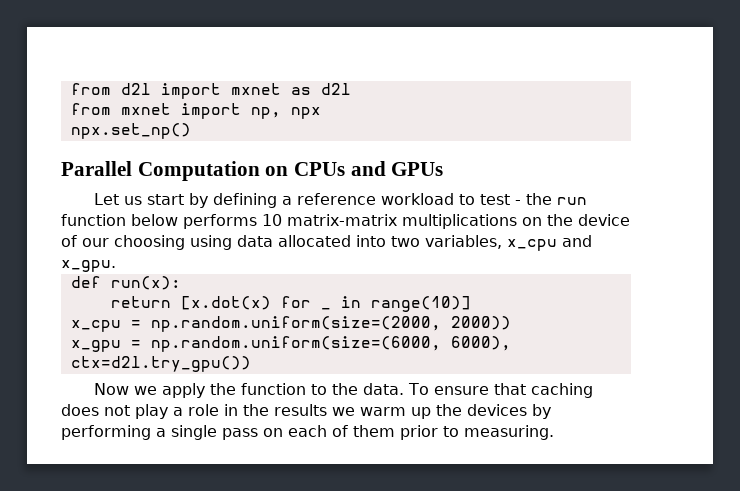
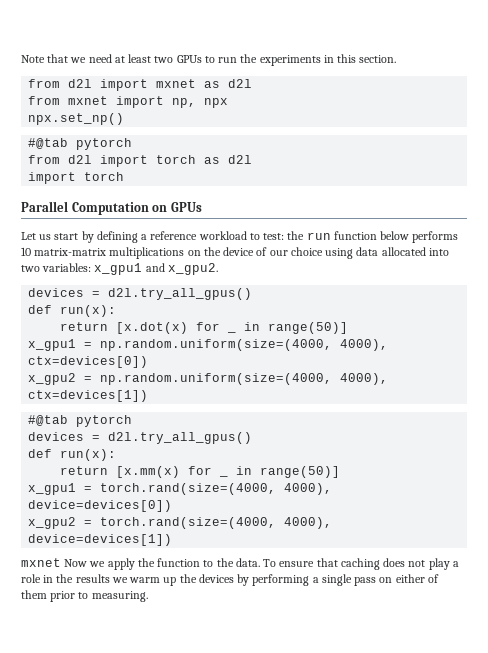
(70, 89) none -> [21,54,397,66] Note that we need at least two GPUs to run the experiments in this section. //
(191, 131) none -> [28,138,133,150] [28,155,253,167] [28,172,125,184] // #@tab pytorch // from d2l import torch as d2l // import torch
[294,161,386,176] CPUs and -> (168, 208) none
[479,194,521,205] test - -> [263,233,285,240] test:
[114,235,185,250] choosing -> [290,247,323,256] choice
[425,235,592,251] [61,260,116,272] variables, x_cpu and x_gpu. -> [42,263,218,275] [28,288,253,300] variables: x_gpu1 and x_gpu2. // devices = d2l.try_all_gpus()
[370,296,471,312] [70,316,511,332] [70,336,511,352] [70,356,251,372] range(10)] // x_cpu = np.random.uniform(size=(2000, 2000)) // x_gpu = np.random.uniform(size=(6000, 6000), ctx=d2l.try_gpu()) // -> [268,322,349,334] [28,339,389,351] [28,356,149,368] [28,373,389,385] [28,390,149,402] [28,415,133,427] [28,432,253,444] [28,449,117,461] [60,466,213,478] [219,475,229,477] [236,466,341,478] [28,483,333,495] [28,500,173,512] [28,517,333,529] [28,534,173,546] [21,558,61,567] range(50)] // x_gpu1 = np.random.uniform(size=(4000, 4000), ctx=devices[0]) // x_gpu2 = np.random.uniform(size=(4000, 4000), ctx=devices[1]) // #@tab pytorch // devices = d2l.try_all_gpus() // def run(x): // return [x.mm(x) for _ in range(50)] // x_gpu1 = torch.rand(size=(4000, 4000), device=devices[0]) // x_gpu2 = torch.rand(size=(4000, 4000), device=devices[1]) // mxnet
[288,425,327,437] each -> [395,574,425,583] either

